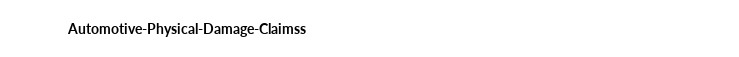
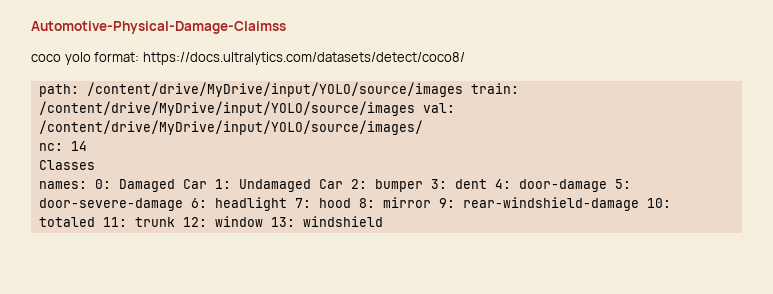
(306, 30) none -> [31,52,465,65] [38,82,519,97] [38,101,455,116] [38,120,423,135] [38,141,87,151] [38,160,95,170] [38,179,631,192] [38,197,671,211] [38,216,383,227] // coco yolo format: https://docs.ultralytics.com/datasets/detect/coco8/ // path: /content/drive/MyDrive/input/YOLO/source/images train: /content/drive/MyDrive/input/YOLO/source/images val: /content/drive/MyDrive/input/YOLO/source/images/ // nc: 14 // Classes // names: 0: Damaged Car 1: Undamaged Car 2: bumper 3: dent 4: door-damage 5: door-severe-damage 6: headlight 7: hood 8: mirror 9: rear-windshield-damage 10: totaled 11: trunk 12: window 13: windshield

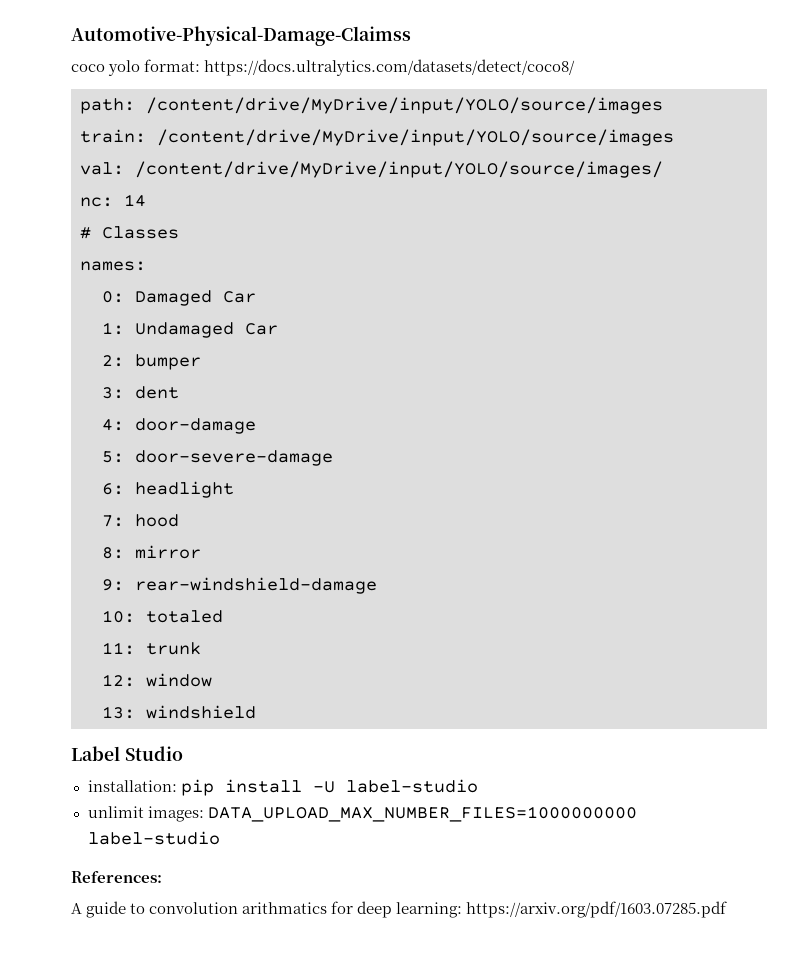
(463, 89) none -> (663, 105) //
(415, 108) none -> (674, 137) //
(87, 146) none -> [80,227,91,239] #
(87, 185) none -> (146, 266) //
(207, 184) none -> (256, 297) //
(343, 184) none -> (278, 329) //
(423, 185) none -> (201, 362) //
(487, 184) none -> (179, 392) //
(607, 185) none -> (256, 426) //
(183, 204) none -> (333, 458) //
(287, 204) none -> (234, 489) //
(351, 203) none -> (179, 520) //
(431, 202) none -> (201, 552) //
(639, 204) none -> (377, 585) //
(95, 222) none -> (223, 616) //
(175, 222) none -> (201, 648) //
(263, 221) none -> (212, 680) //
(383, 221) none -> [71,746,183,761] [87,779,478,796] [87,806,637,822] [87,831,220,845] [71,871,162,883] [71,901,728,918] // Label Studio // installation: pip install -U label-studio // unlimit images: DATA_UPLOAD_MAX_NUMBER_FILES=1000000000 label-studio // References: // A guide to convolution arithmatics for deep learning: https://arxiv.org/pdf/1603.07285.pdf

